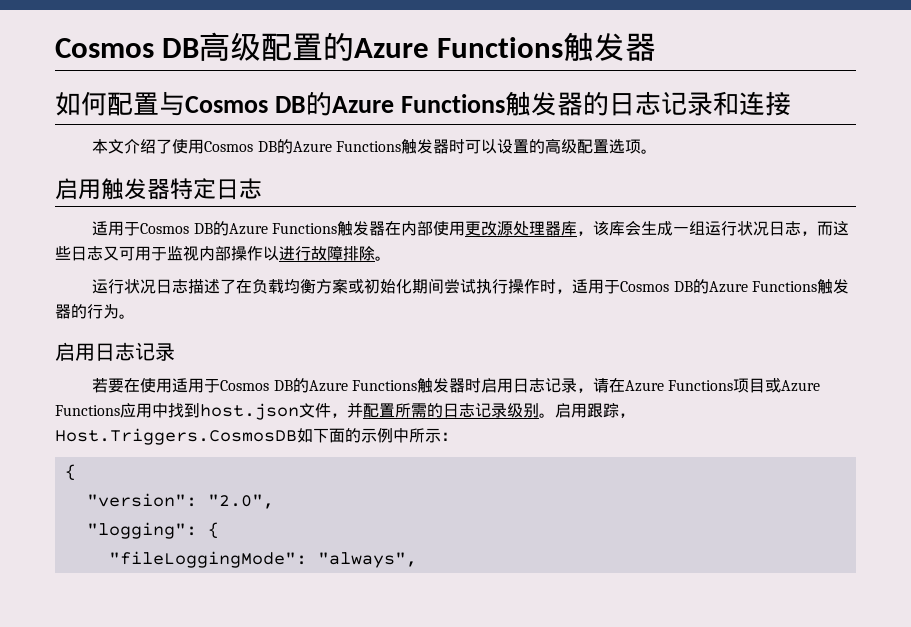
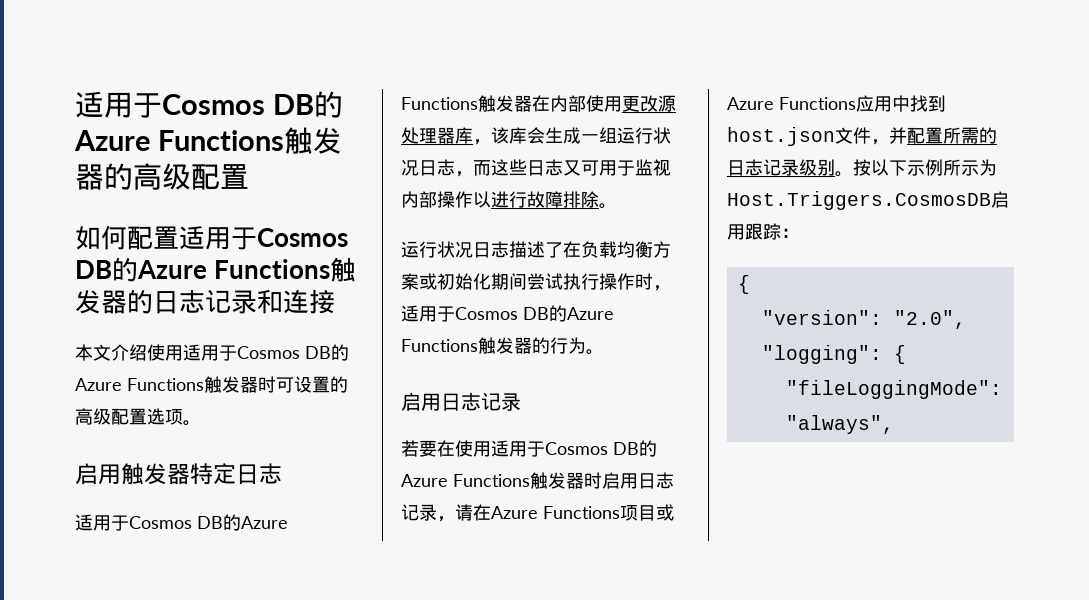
[55,32,657,62] Cosmos DB高级配置的Azure Functions触发器 -> [75,91,343,118] [74,127,342,154] [75,163,249,190] 适用于Cosmos DB的Azure Functions触发器的高级配置
[159,91,185,116] 与 -> [179,226,257,250] 适用于
[156,139,205,154] 了使用 -> [147,344,237,361] 使用适用于
[480,139,497,154] 以 -> (294, 385) none
[555,402,635,418] [55,428,441,445] 启用跟踪，Host.Triggers.CosmosDB如下面的示例中所示 -> [853,159,997,176] [727,191,1009,210] [727,223,781,240] 按以下示例所示为Host.Triggers.CosmosDB启用跟踪

